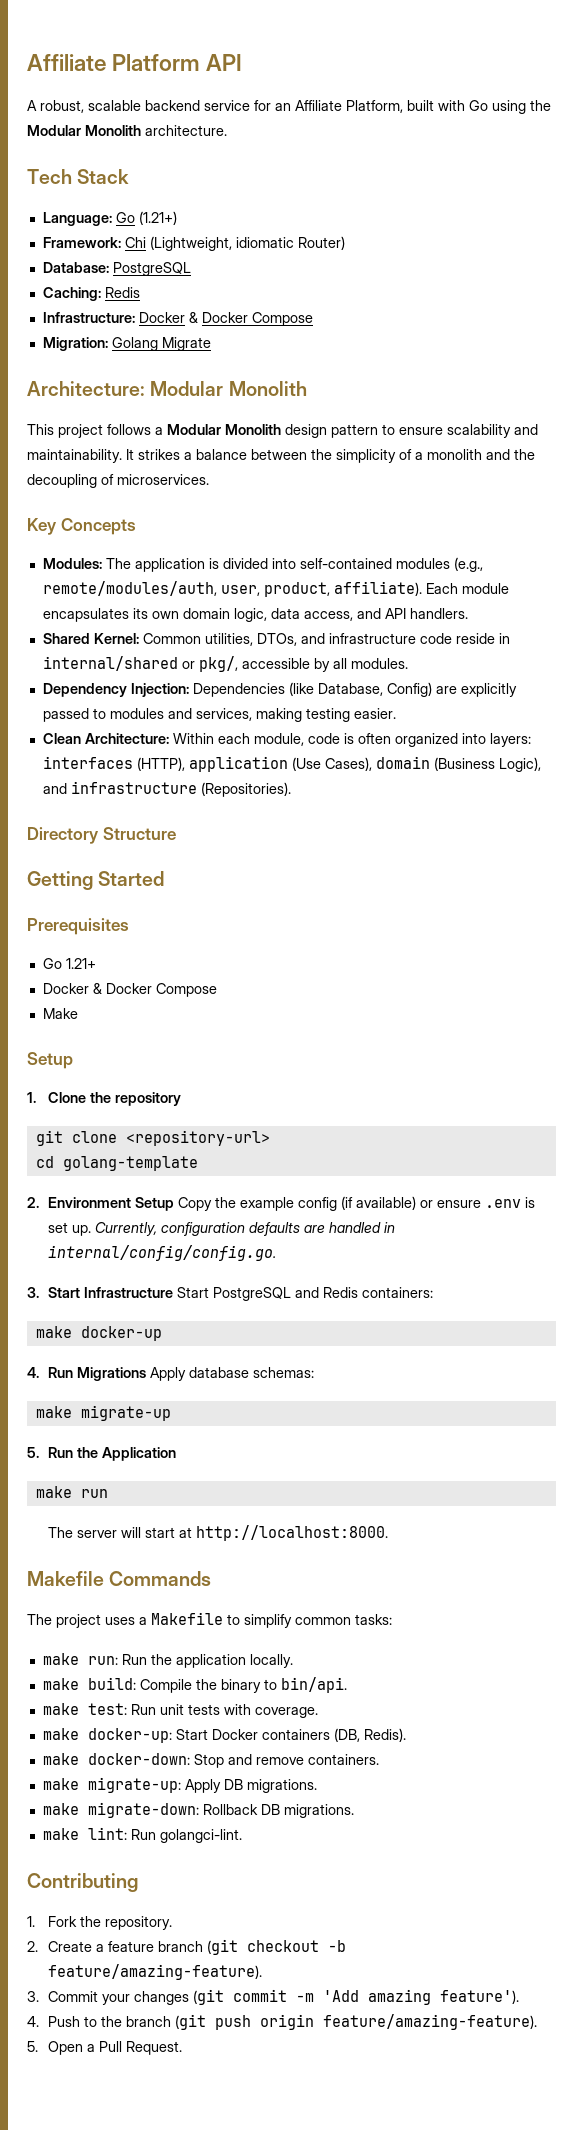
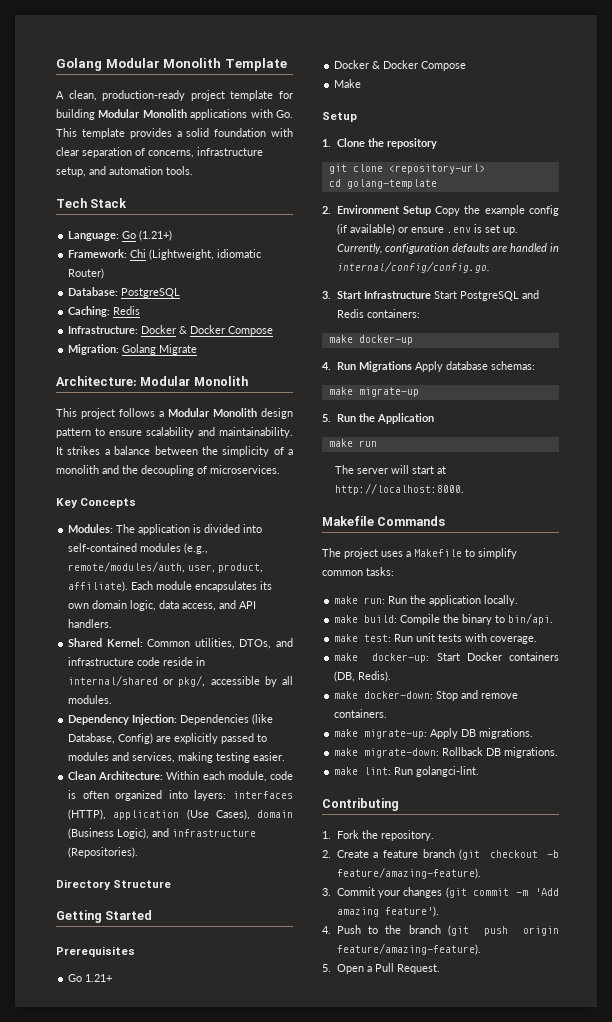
[27,54,243,71] [27,100,551,114] [27,125,227,136] Affiliate Platform API // A robust, scalable backend service for an Affiliate Platform, built with Go using the Modular Monolith architecture. -> [56,58,287,71] [56,90,293,101] [56,109,293,120] [56,128,293,139] [56,147,263,158] [56,166,193,177] Golang Modular Monolith Template // A clean, production-ready project template for building Modular Monolith applications with Go. This template provides a solid foundation with clear separation of concerns, infrastructure setup, and automation tools.

